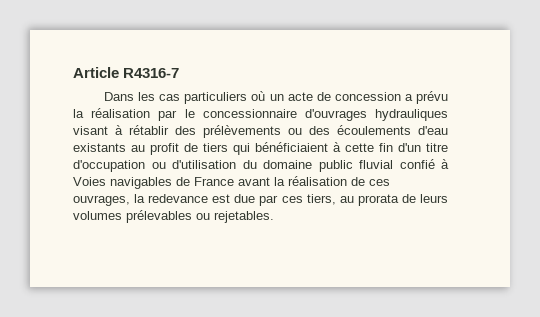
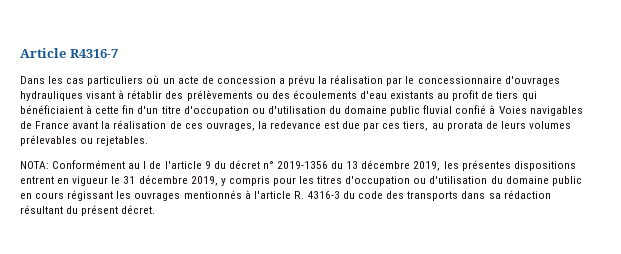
(274, 217) none -> [20,160,576,171] [20,175,582,186] [20,190,551,201] [20,205,156,216] // NOTA: Conformément au I de l'article 9 du décret n° 2019-1356 du 13 décembre 2019, les présentes dispositions entrent en vigueur le 31 décembre 2019, y compris pour les titres d'occupation ou d'utilisation du domaine public en cours régissant les ouvrages mentionnés à l'article R. 4316-3 du code des transports dans sa rédaction résultant du présent décret.

